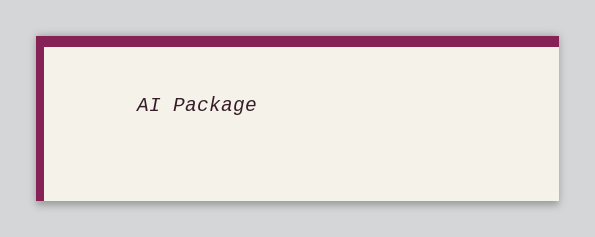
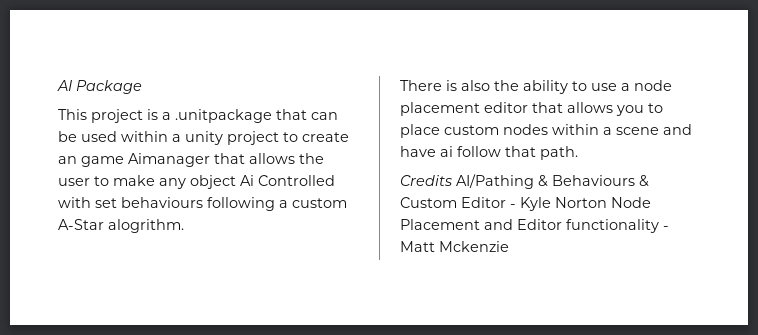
(257, 105) none -> [58,109,338,123] [58,131,349,145] [58,153,324,167] [58,175,335,189] [58,197,347,211] [58,219,184,233] [400,80,672,94] [400,102,663,116] [400,124,692,138] [400,146,578,160] [400,174,649,189] [400,197,651,211] [400,219,669,233] [400,241,509,252] // This project is a .unitpackage that can be used within a unity project to create an game Aimanager that allows the user to make any object Ai Controlled with set behaviours following a custom A-Star alogrithm. // There is also the ability to use a node placement editor that allows you to place custom nodes within a scene and have ai follow that path. // Credits AI/Pathing & Behaviours & Custom Editor - Kyle Norton Node Placement and Editor functionality - Matt Mckenzie

